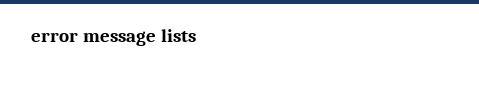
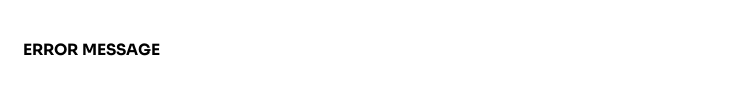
[31,29,196,46] error message lists -> [23,43,161,56] ERROR MESSAGE

